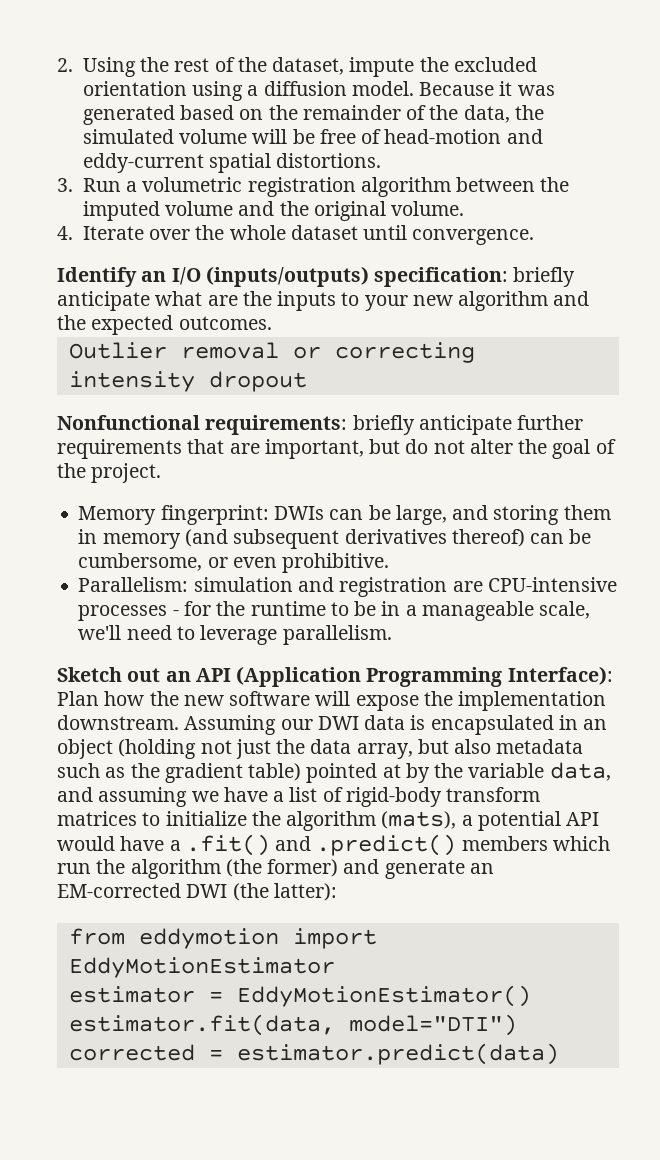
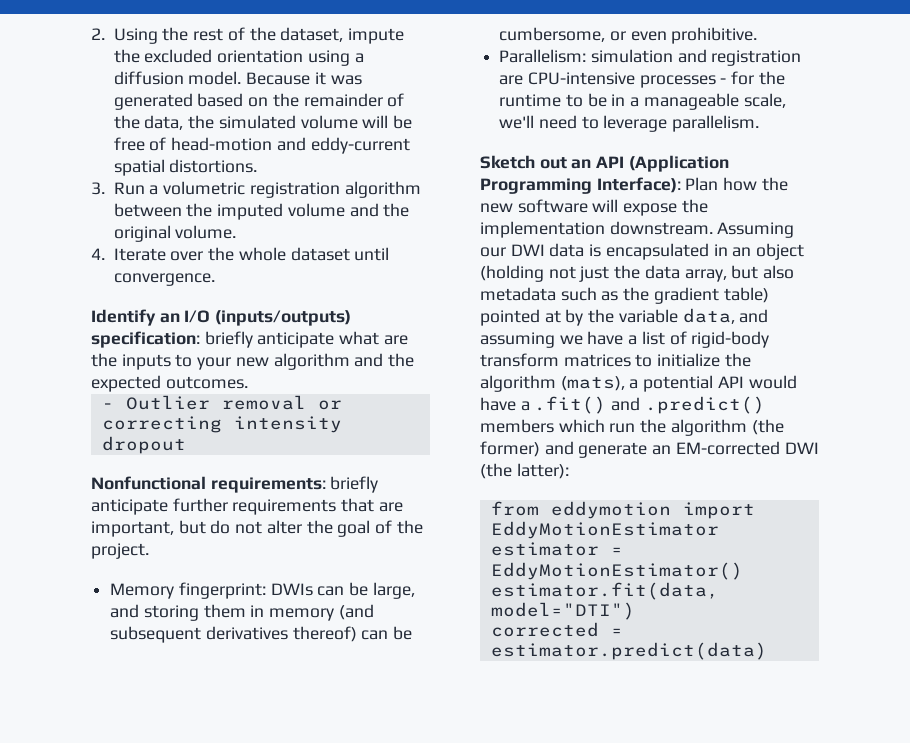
(272, 323) none -> [101,403,114,409] -

